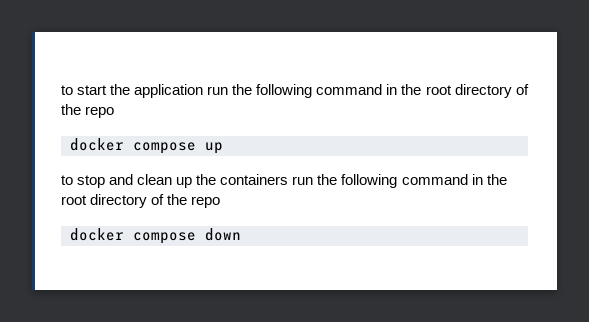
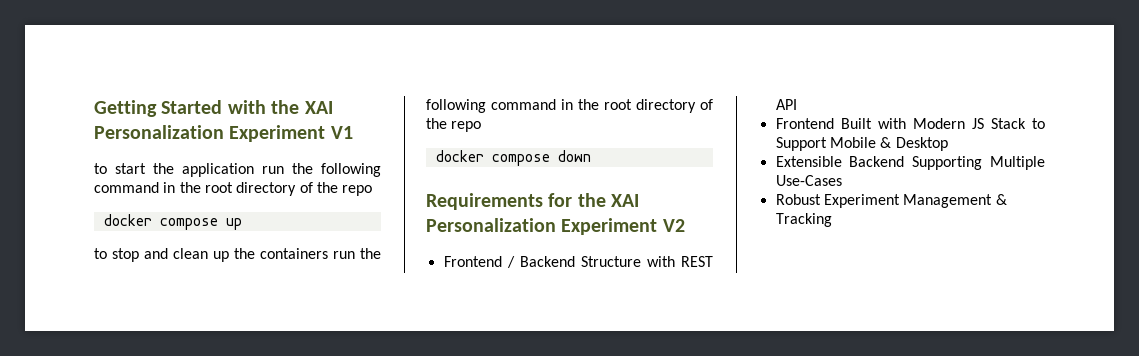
(61, 90) none -> [94,100,333,117] [94,125,353,142] Getting Started with the XAI Personalization Experiment V1 //
(241, 234) none -> [426,193,640,210] [426,218,685,235] [443,256,713,268] [775,99,797,110] [775,118,1045,129] [775,137,948,151] [775,156,1045,170] [775,175,842,186] [775,194,1007,208] [775,213,832,227] // Requirements for the XAI Personalization Experiment V2 // Frontend / Backend Structure with REST API // Frontend Built with Modern JS Stack to Support Mobile & Desktop // Extensible Backend Supporting Multiple Use-Cases // Robust Experiment Management & Tracking

